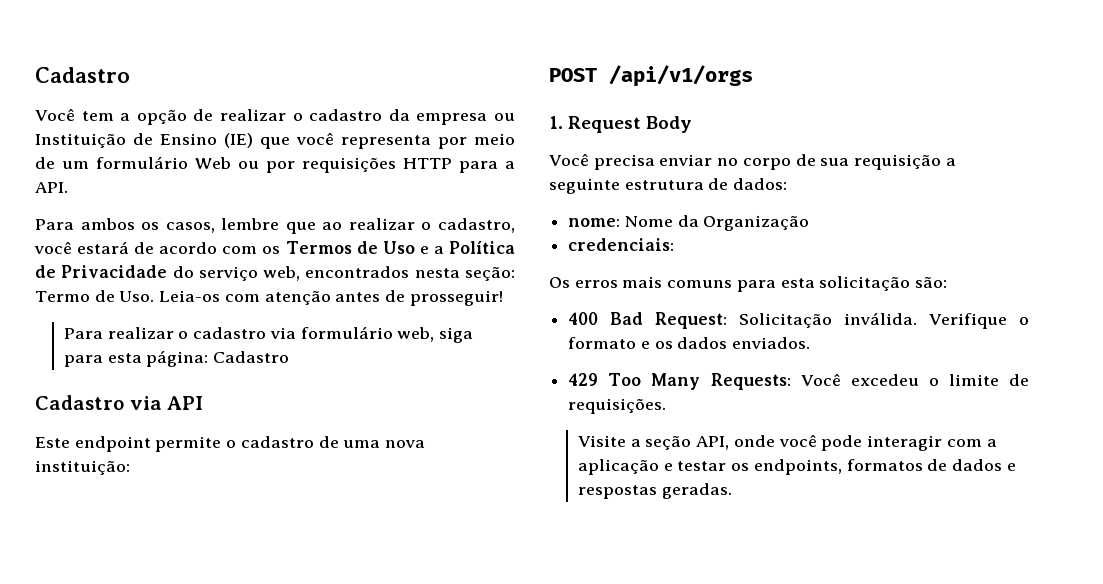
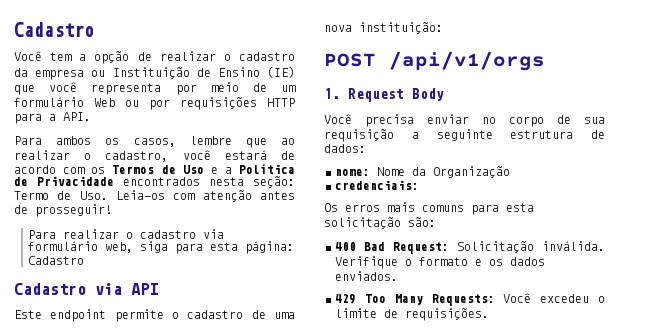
[172,266,301,281] do serviço web, -> (114, 181) none
[578,434,997,451] [578,459,1016,475] [578,483,732,499] // Visite a seção API, onde você pode interagir com a aplicação e testar os endpoints, formatos de dados e respostas geradas. -> (489, 314) none

